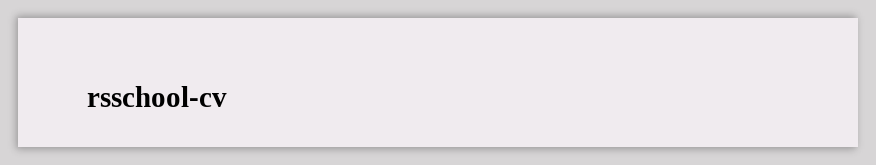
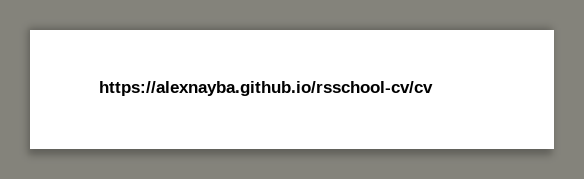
[87,86,227,107] rsschool-cv -> [99,81,433,96] https://alexnayba.github.io/rsschool-cv/cv

